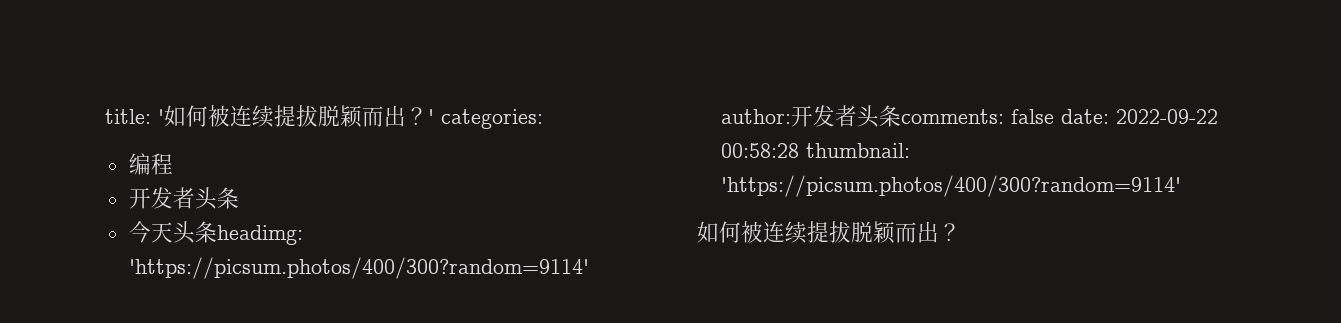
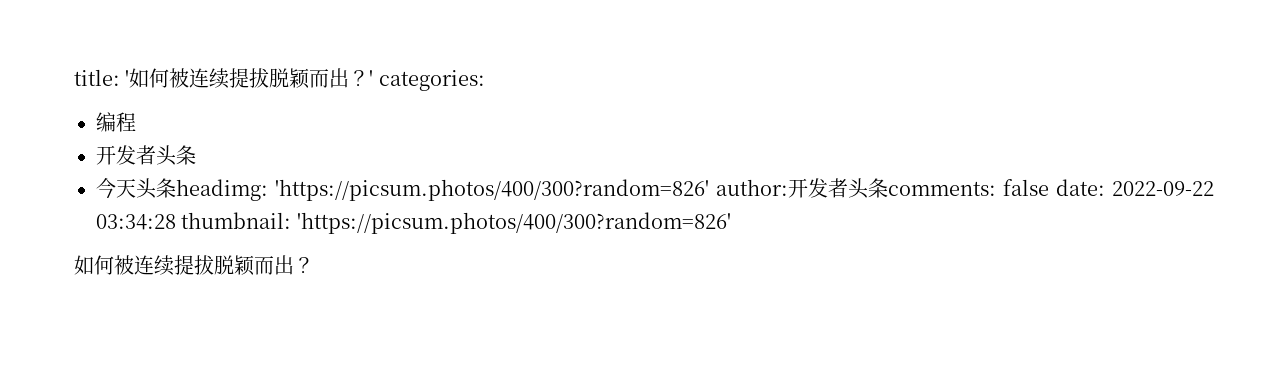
[128,257,589,279] 'https://picsum.photos/400/300?random=9114' -> [275,179,709,201] 'https://picsum.photos/400/300?random=826'
[720,143,910,158] [720,175,1181,197] 00:58:28 thumbnail: 'https://picsum.photos/400/300?random=9114' -> [96,212,731,234] 03:34:28 thumbnail: 'https://picsum.photos/400/300?random=826'

